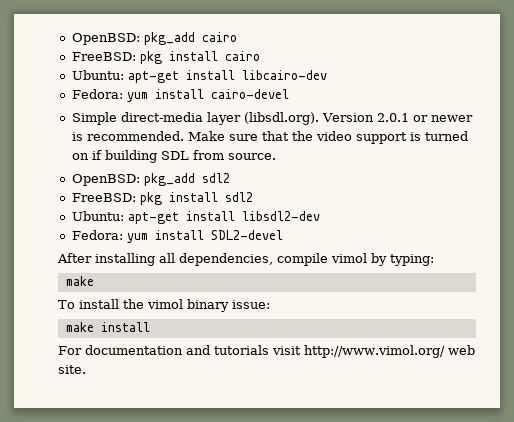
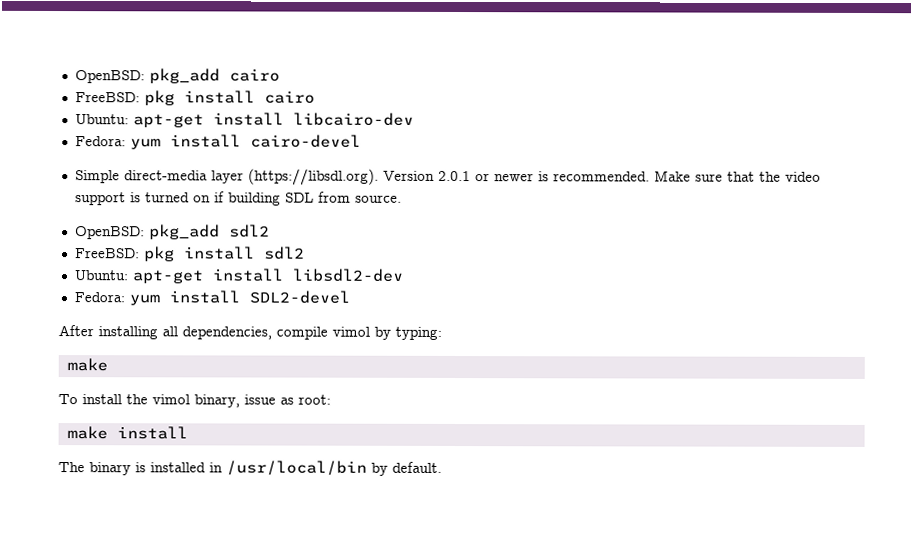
[243,112,319,125] (libsdl.org). -> [247,168,379,186] (https://libsdl.org).
[187,299,270,312] [65,322,150,332] [58,345,475,358] [58,365,86,374] binary issue: // make install // For documentation and tutorials visit http://www.vimol.org/ web site. -> [194,394,331,408] [66,426,188,440] [58,460,442,476] binary, issue as root: // make install // The binary is installed in /usr/local/bin by default.

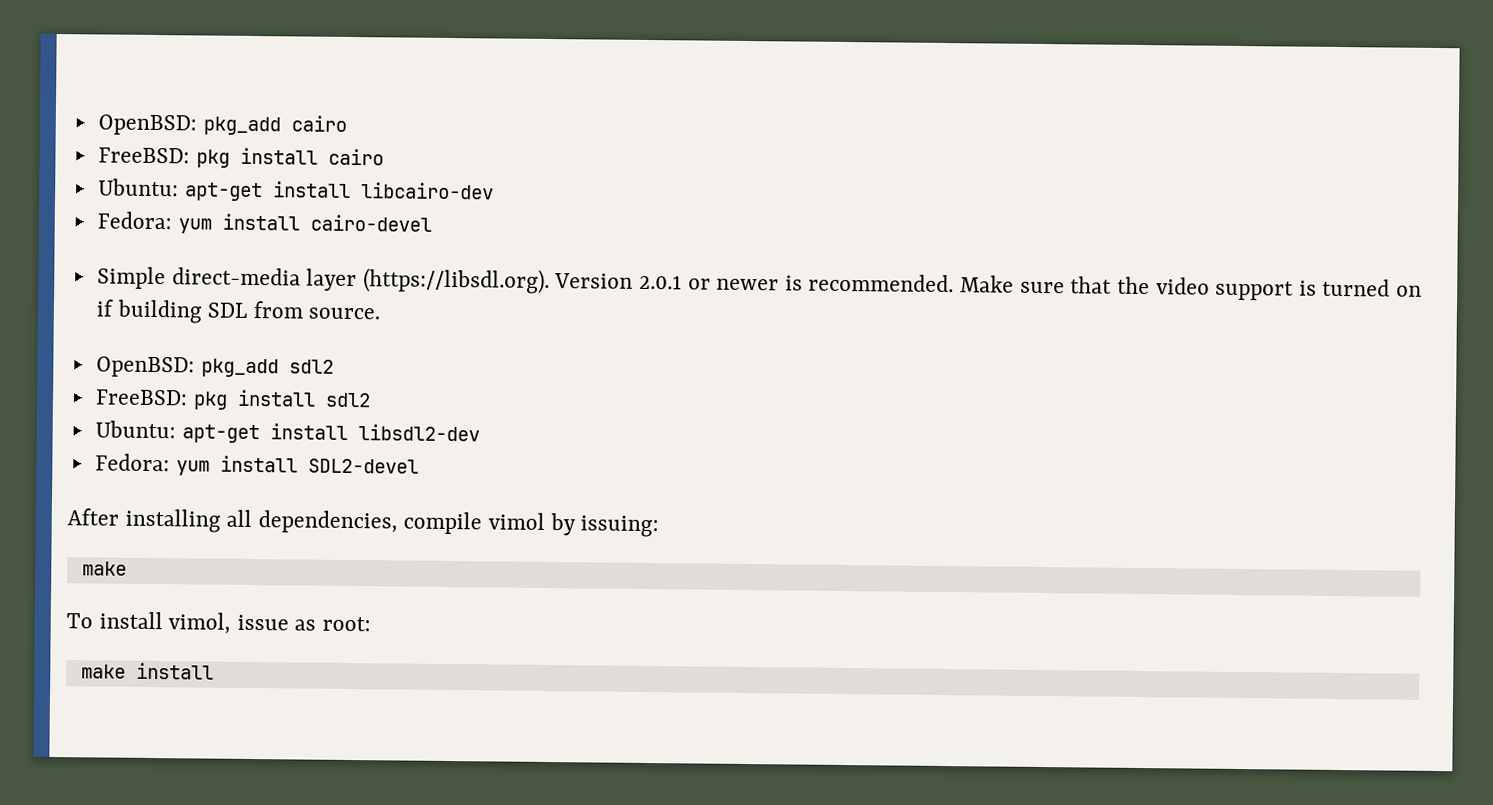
[395,326,442,340] typing: -> [580,515,660,538] issuing:
[126,394,240,408] the vimol binary, -> [168,612,232,634] vimol,
[58,460,442,476] // The binary is installed in /usr/local/bin by default. -> (214, 671) none

